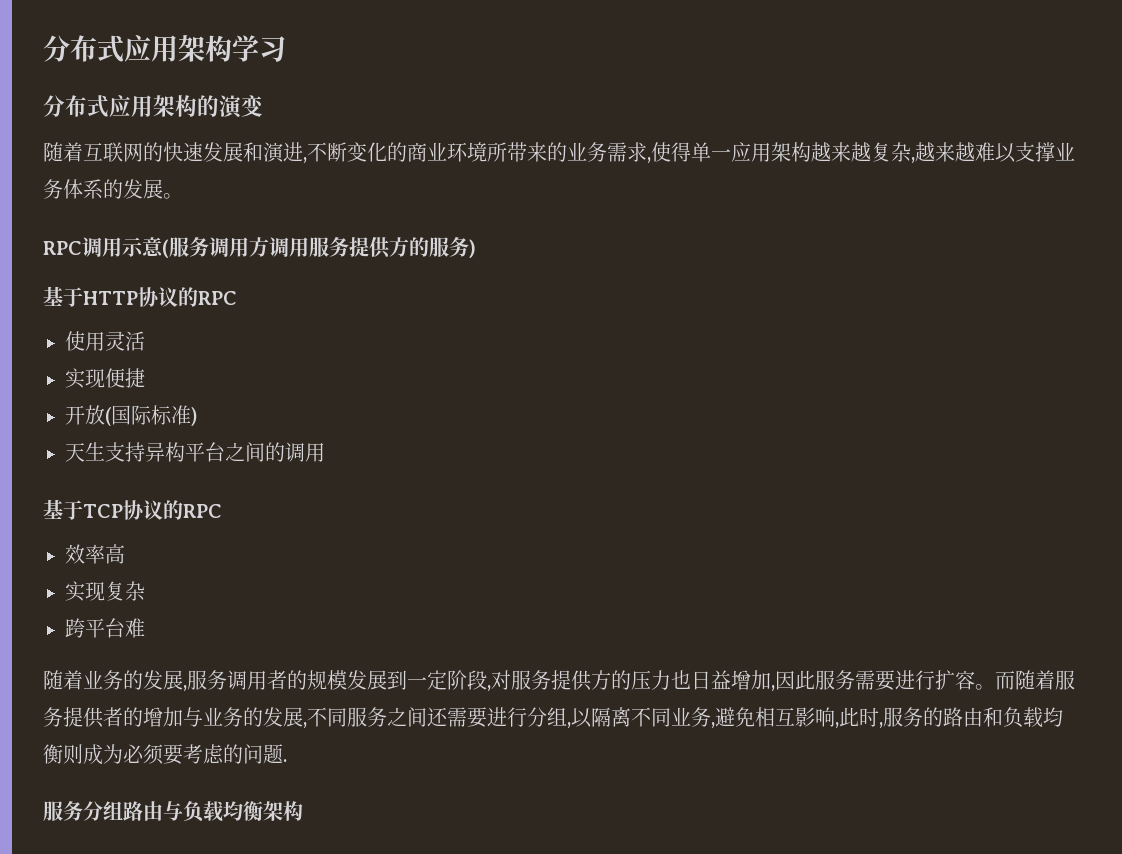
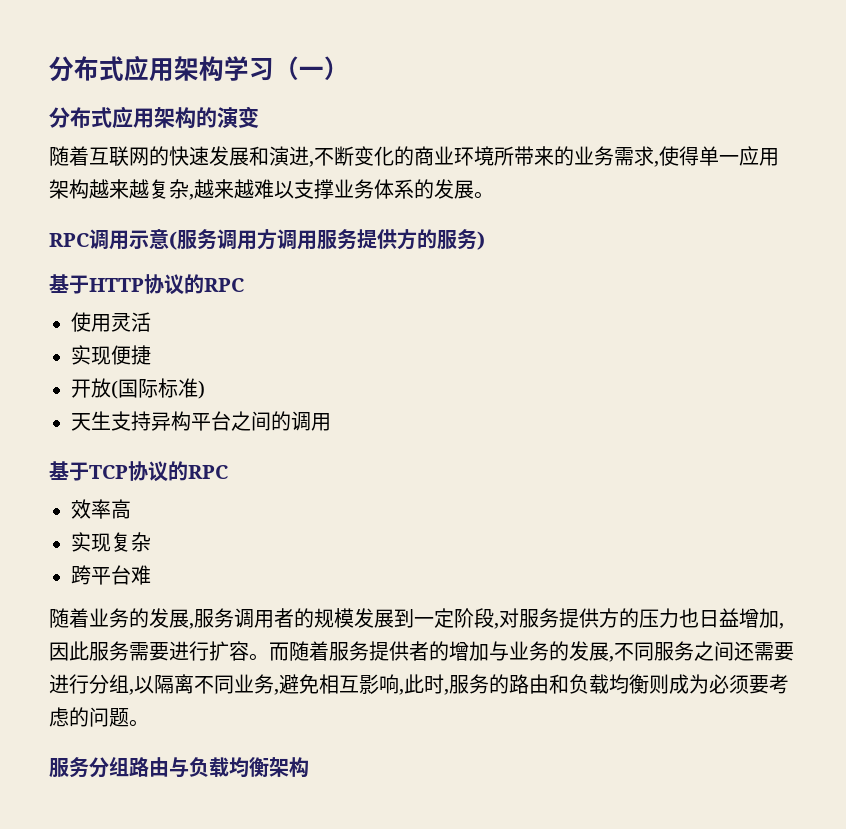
(286, 49) none -> [274,56,349,80] （一）
[283,759,287,762] . -> [129,719,149,727] 。

